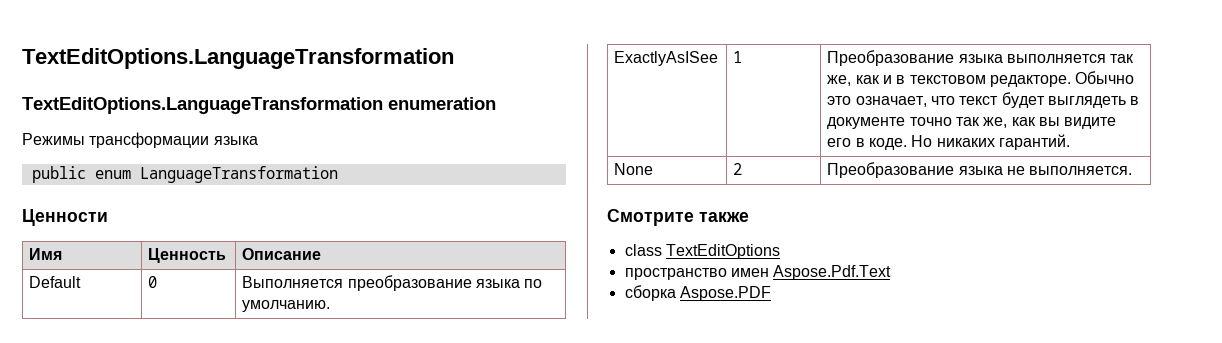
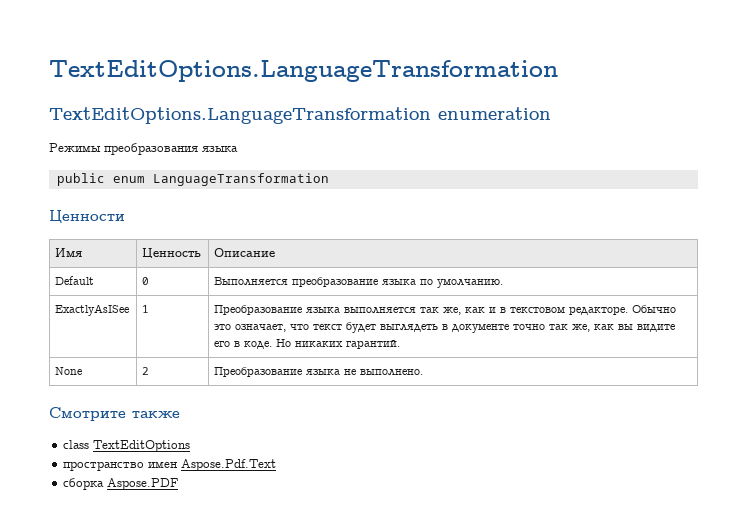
[89,132,210,148] трансформации -> [104,143,198,155] преобразования
[1029,166,1133,175] выполняется. -> [360,369,424,376] выполнено.

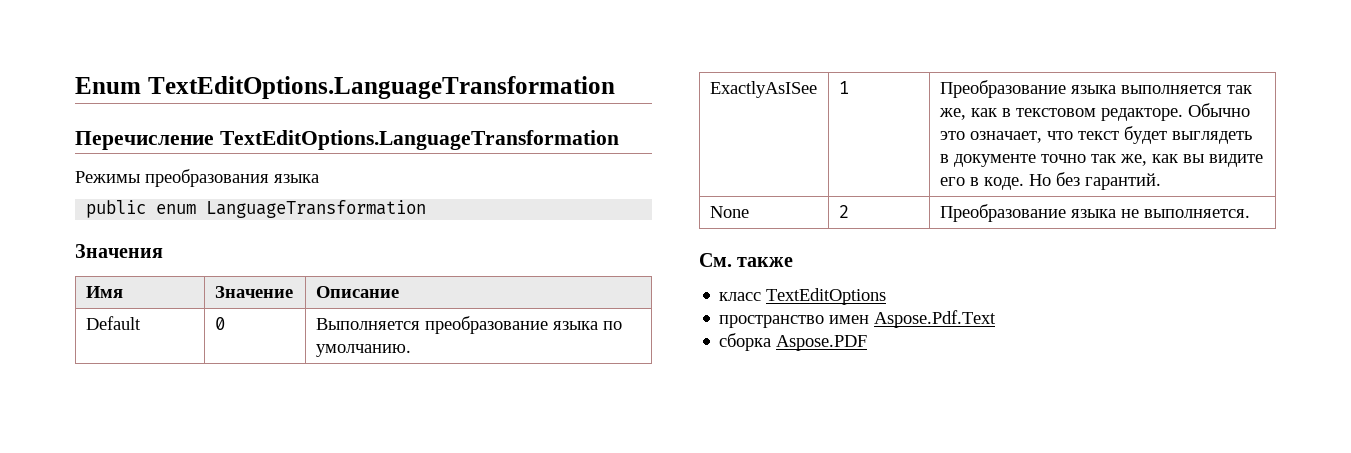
[49,60,558,82] [49,107,551,124] TextEditOptions.LanguageTransformation // TextEditOptions.LanguageTransformation enumeration -> [75,76,615,99] [75,130,619,150] Enum TextEditOptions.LanguageTransformation // Перечисление TextEditOptions.LanguageTransformation
[49,210,125,223] Ценности -> [75,244,163,258] Значения
[142,248,202,258] Ценность -> [214,286,293,298] Значение
[489,307,497,313] и -> (997, 112) none
[295,341,344,347] никаких -> [1055,172,1080,186] без
[360,369,424,376] [49,407,126,421] выполнено. // Смотрите -> [1143,209,1250,218] [699,253,732,267] выполняется. // См.
[63,440,90,449] class -> [719,292,762,301] класс

